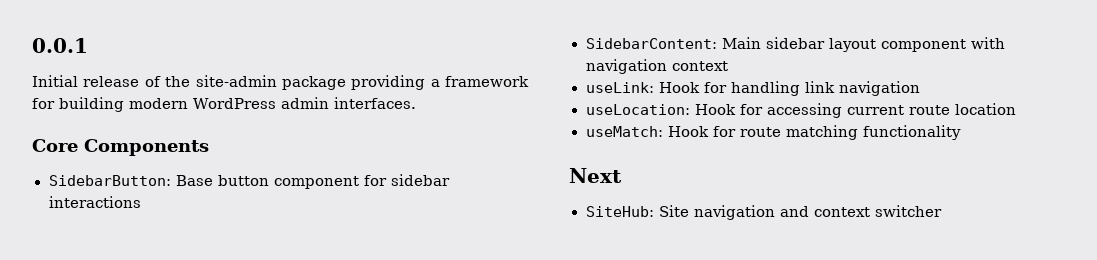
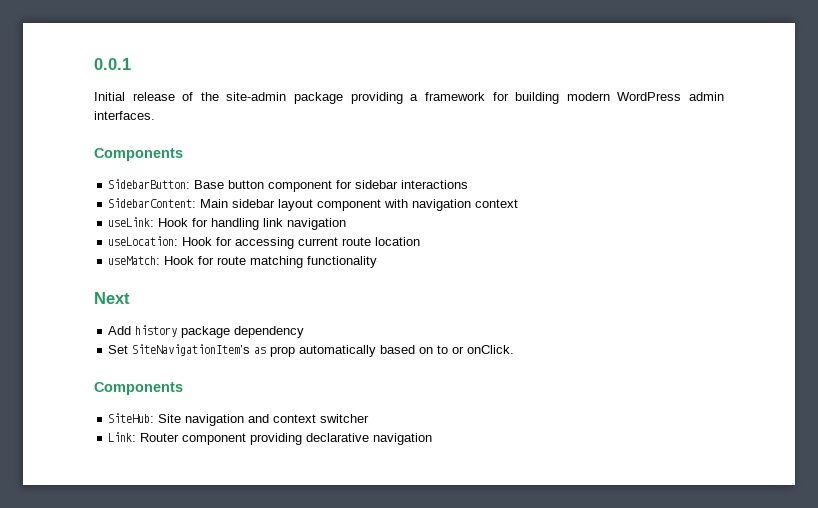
[32,139,78,152] Core -> (155, 115) none
(622, 175) none -> [108,325,305,338] [108,344,515,357] [94,382,183,395] // Add history package dependency // Set SiteNavigationItem’s as prop automatically based on to or onClick. // Components
(942, 211) none -> [108,432,433,445] // Link: Router component providing declarative navigation

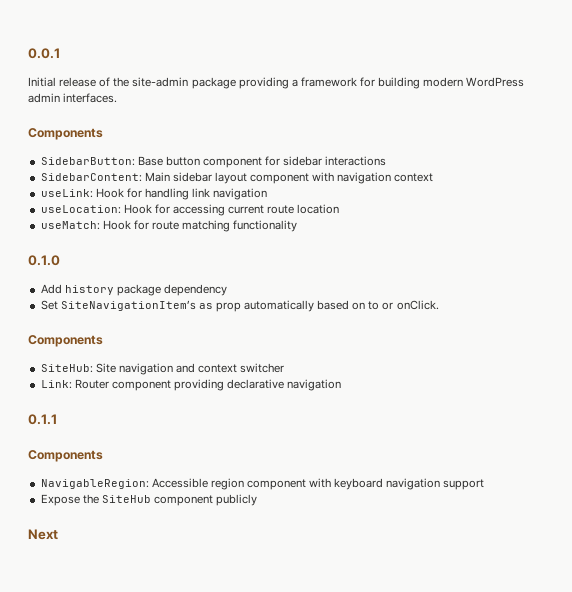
[94,292,130,304] Next -> [28,255,60,266] 0.1.0
(433, 439) none -> [28,414,57,425] [28,450,103,462] [40,478,485,490] [40,494,258,506] [28,529,58,540] // 0.1.1 // Components // NavigableRegion: Accessible region component with keyboard navigation support // Expose the SiteHub component publicly // Next

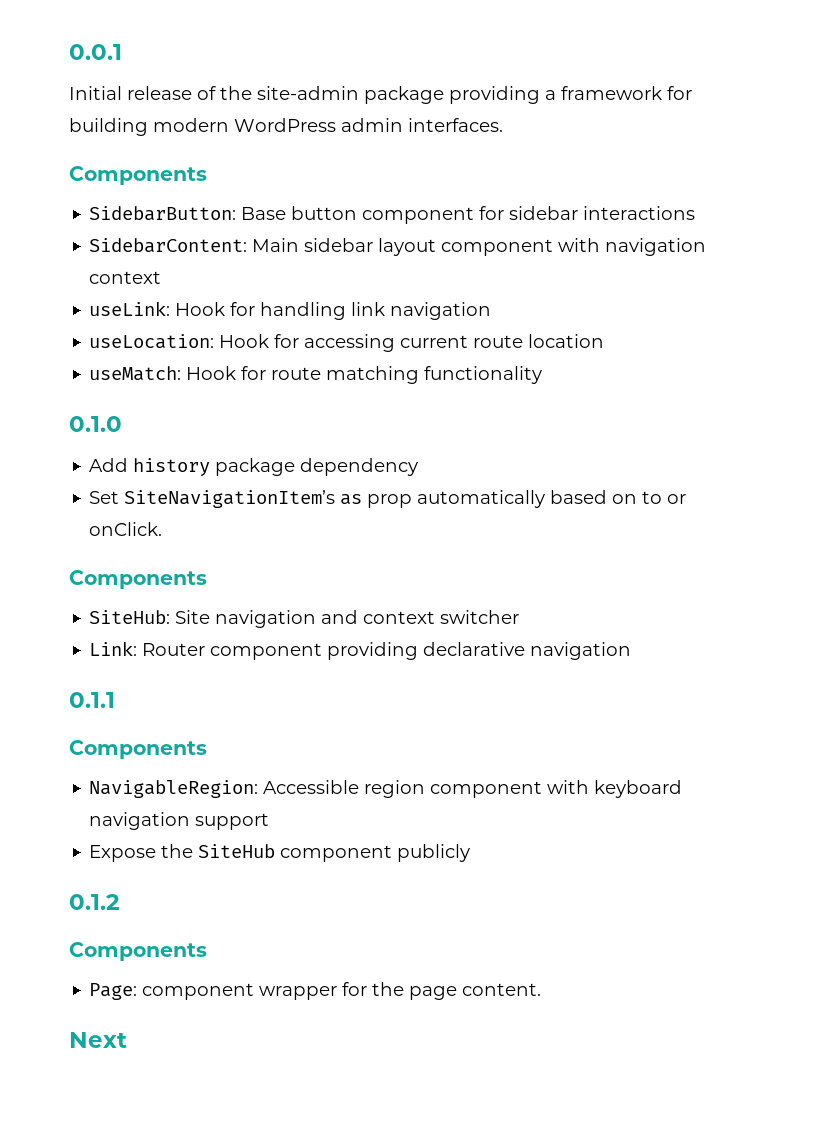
(258, 500) none -> [69,894,120,910] [69,942,207,961] [89,982,542,1000] // 0.1.2 // Components // Page: component wrapper for the page content.

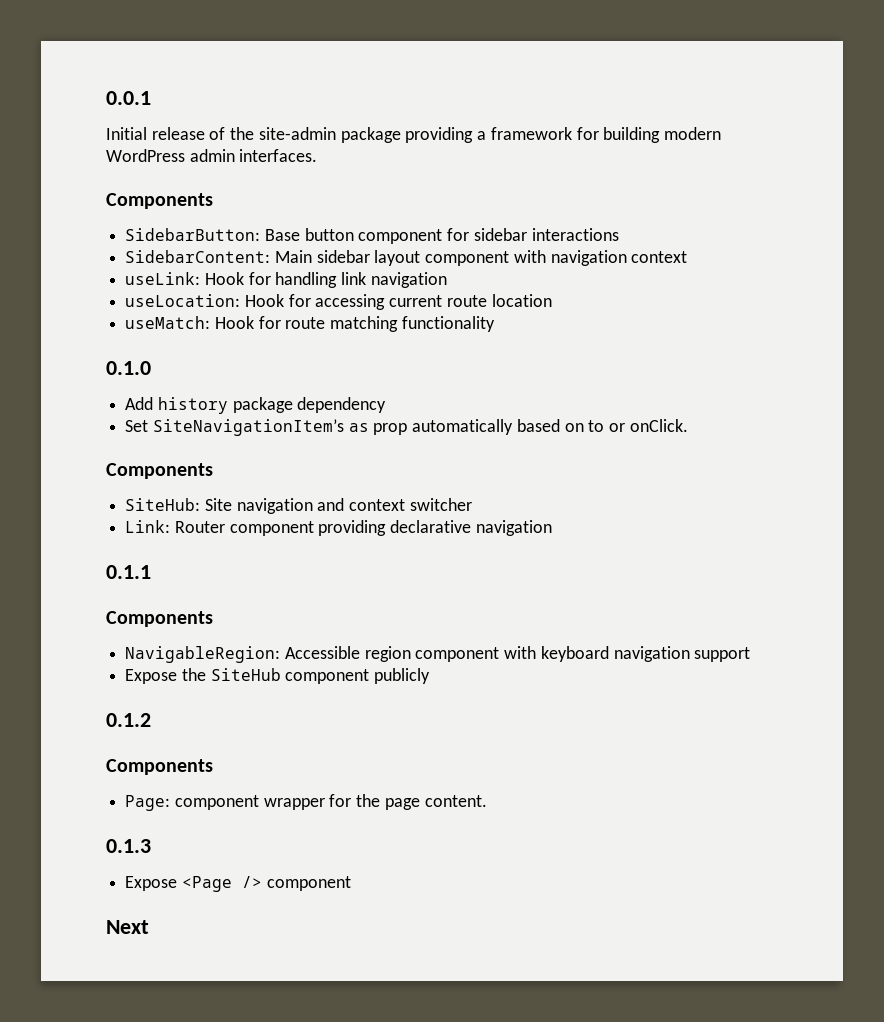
(542, 989) none -> [106,839,151,853] [125,876,351,892] // 0.1.3 // Expose <Page /> component

